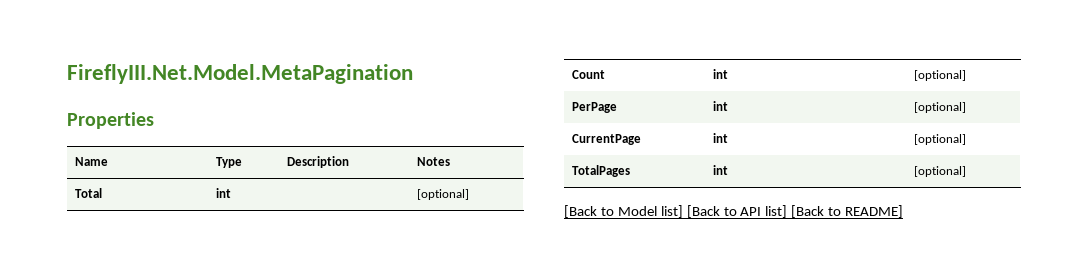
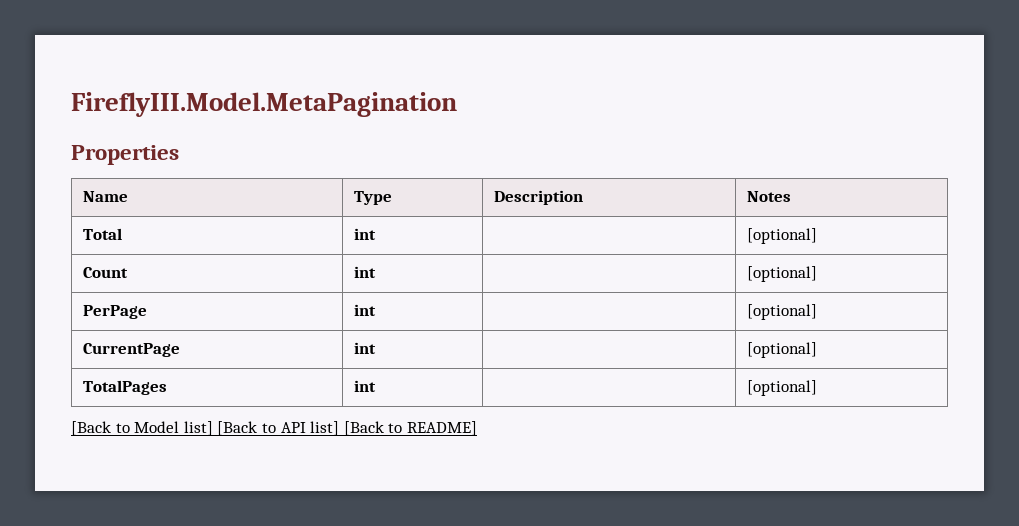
[67,64,413,84] FireflyIII.Net.Model.MetaPagination -> [71,92,457,117] FireflyIII.Model.MetaPagination

